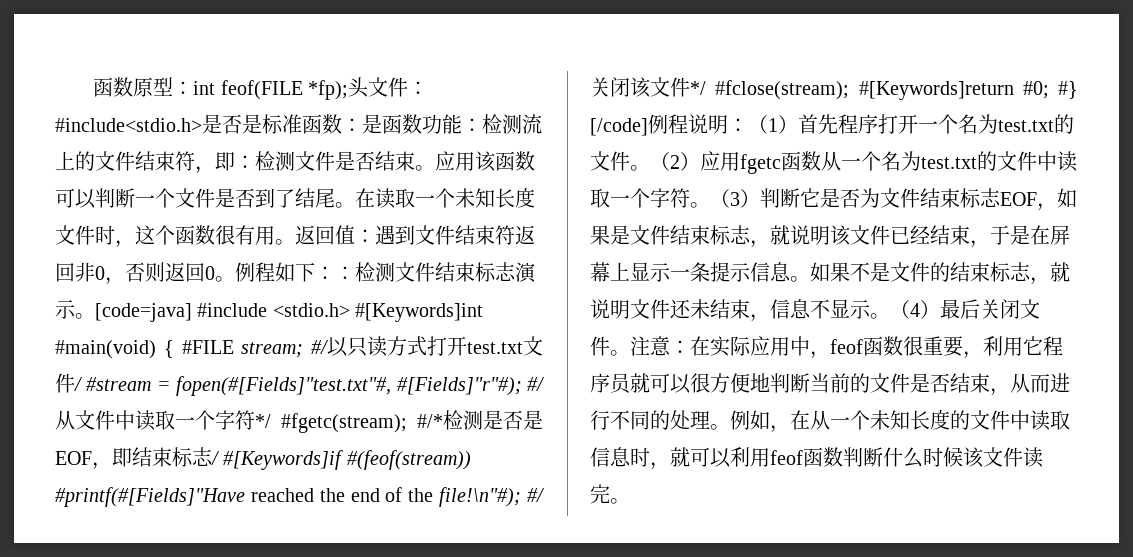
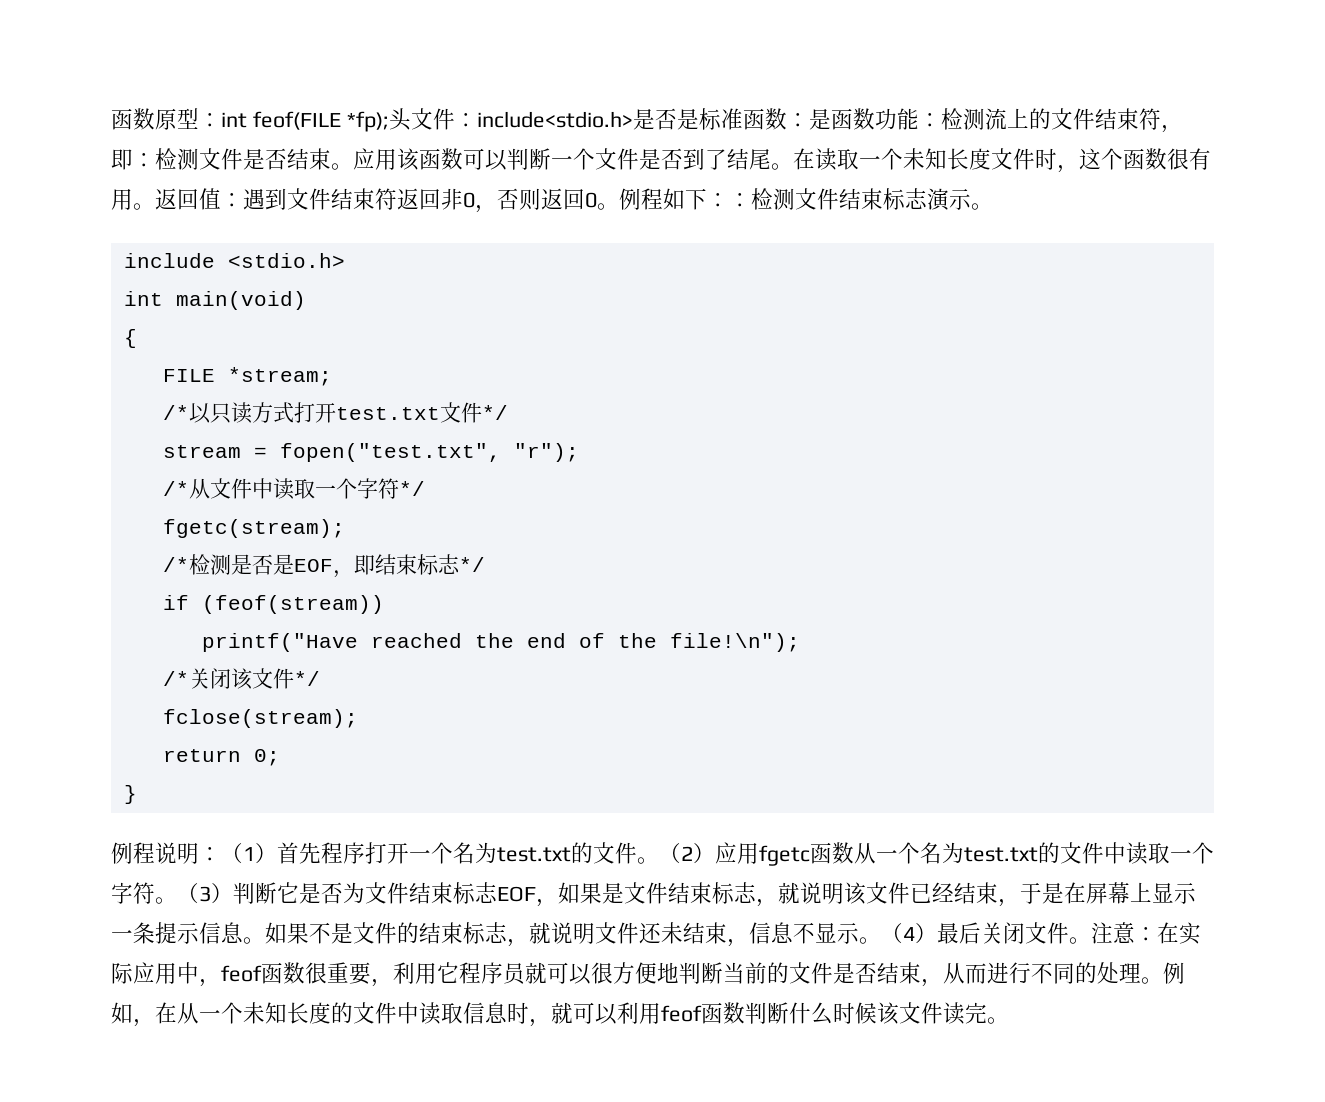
[55,118,202,132] #include<stdio.h> -> [476,111,633,128] include<stdio.h>
[95,303,268,322] [code=java] #include -> [123,253,215,268] // include
[355,303,484,322] [55,340,156,359] #[Keywords]int #main(void) -> [123,291,306,310] // int main(void) //
[181,340,329,358] #FILE stream; #/ -> [162,367,332,386] [162,405,189,420] // FILE *stream; // /*
[74,376,545,396] / #stream = fopen(#[Fields]"test.txt"#, #[Fields]"r"#); #/ -> [481,405,508,420] [162,443,579,462] [162,481,189,496] */ // stream = fopen("test.txt", "r"); // /*
[281,413,443,433] #fgetc(stream); #/* -> [162,519,345,538] [162,557,189,572] // fgetc(stream); // /*
[211,450,471,470] [55,487,245,507] / #[Keywords]if #(feof(stream)) #printf(#[Fields]"Have -> [458,557,485,572] [162,595,384,614] [201,633,358,652] */ // if (feof(stream)) // printf("Have
[439,487,545,507] file!\n"#); #/ -> [669,633,800,652] [162,671,189,686] file!\n"); // /*
[715,80,1078,100] [590,118,648,136] #fclose(stream); #[Keywords]return #0; #} [/code] -> [162,709,358,728] [162,749,280,766] [123,785,137,804] // fclose(stream); // return 0; // } //

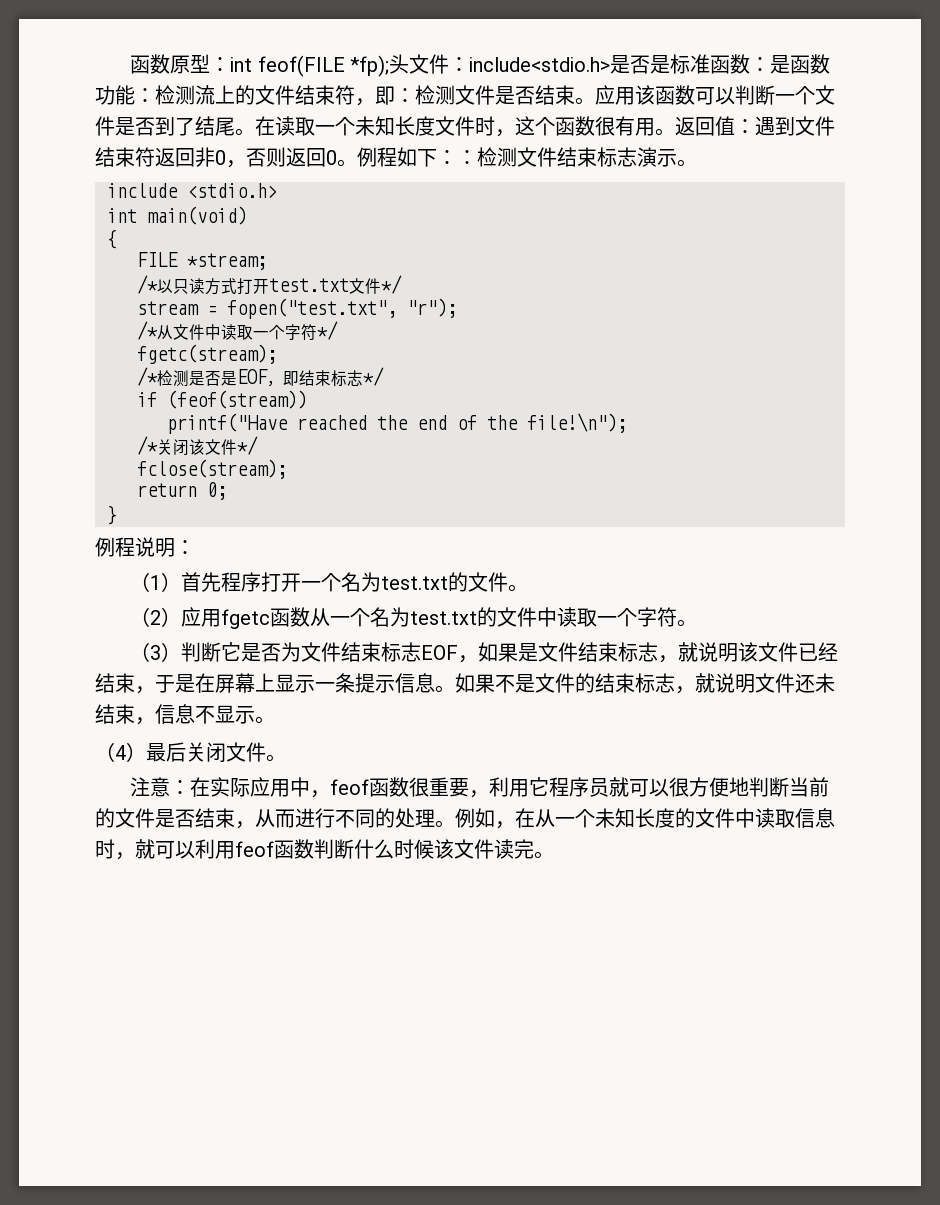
(221, 854) none -> (195, 547) //
(659, 860) none -> (529, 588) //
(177, 900) none -> (698, 623) //
(881, 940) none -> (275, 720) //
(1091, 940) none -> (286, 758) //

